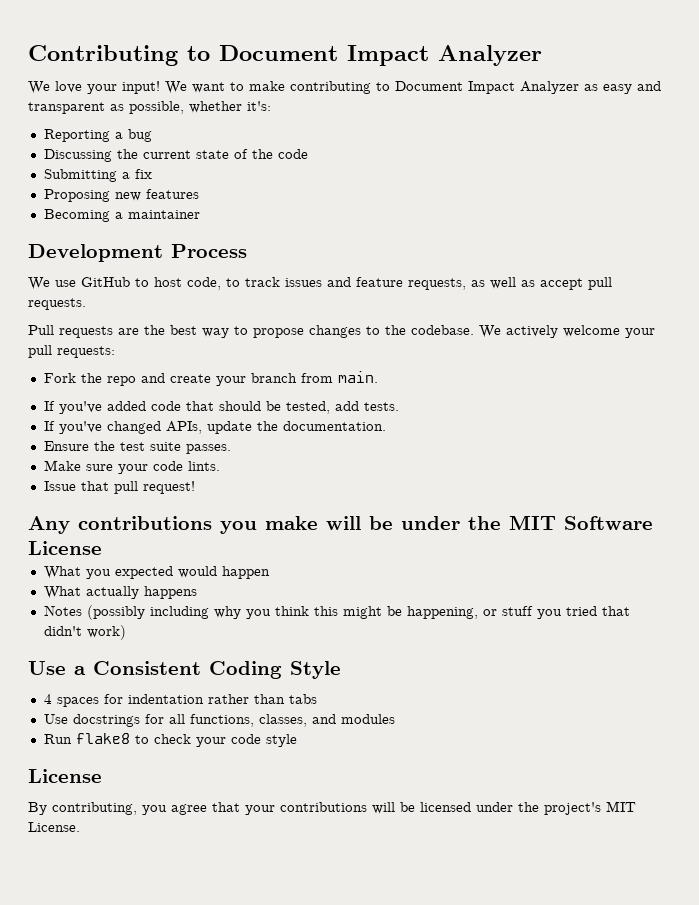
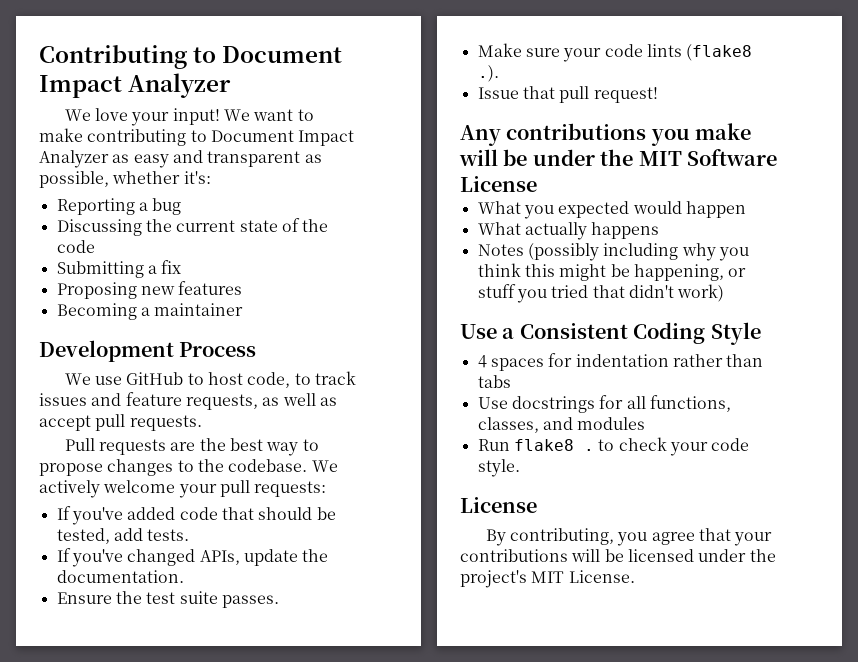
[43,371,378,386] // Fork the repo and create your branch from main. -> (327, 489) none
[187,461,220,471] lints. -> [646,44,753,61] [477,65,499,82] lints (flake8 .).
(130, 738) none -> [583,449,594,451] .
[265,734,297,747] style -> [477,459,520,477] style.

